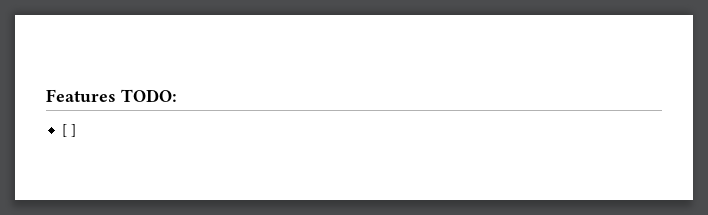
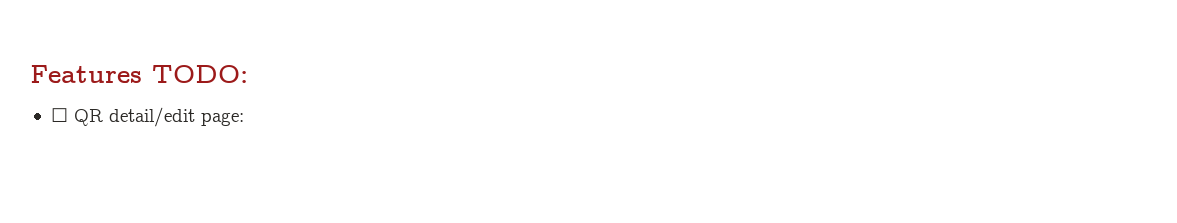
[61,124,76,137] [ ] -> [50,107,244,127] ☐ QR detail/edit page:

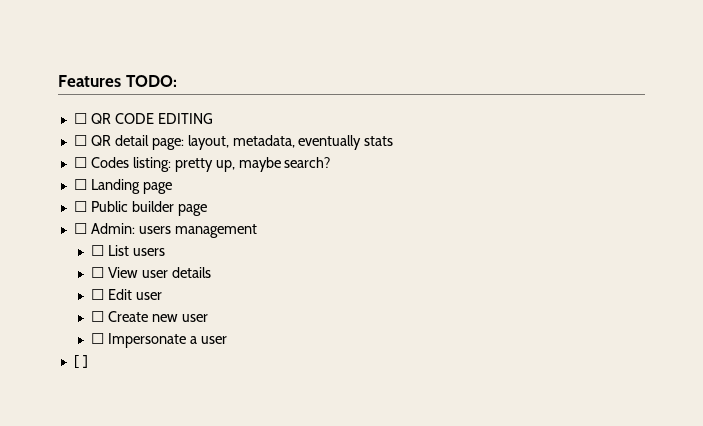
[108,107,244,127] detail/edit page: -> [114,113,213,124] [73,135,394,150] [73,157,331,172] [73,179,172,194] [73,201,207,216] [73,223,257,238] [91,245,166,256] [91,267,212,278] [91,289,163,300] [91,311,209,322] [91,333,228,348] [73,355,88,368] CODE EDITING // ☐ QR detail page: layout, metadata, eventually stats // ☐ Codes listing: pretty up, maybe search? // ☐ Landing page // ☐ Public builder page // ☐ Admin: users management // ☐ List users // ☐ View user details // ☐ Edit user // ☐ Create new user // ☐ Impersonate a user // [ ]

